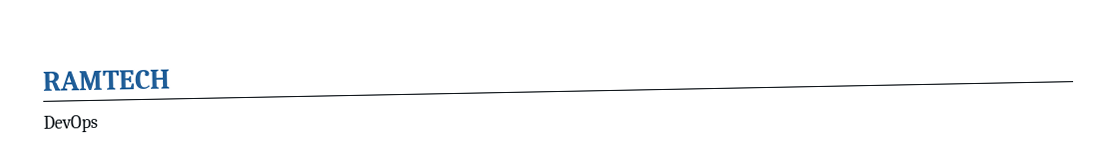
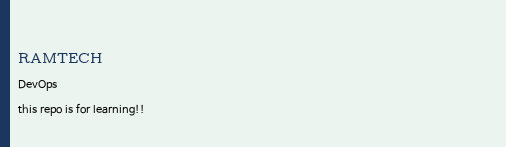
(98, 123) none -> [18,103,145,116] // this repo is for learning!!

